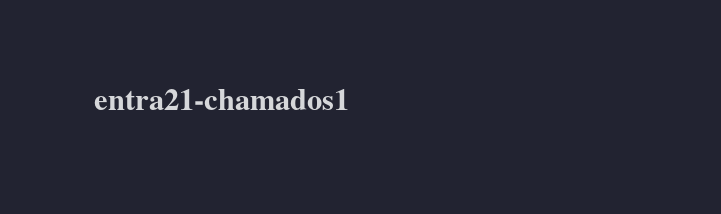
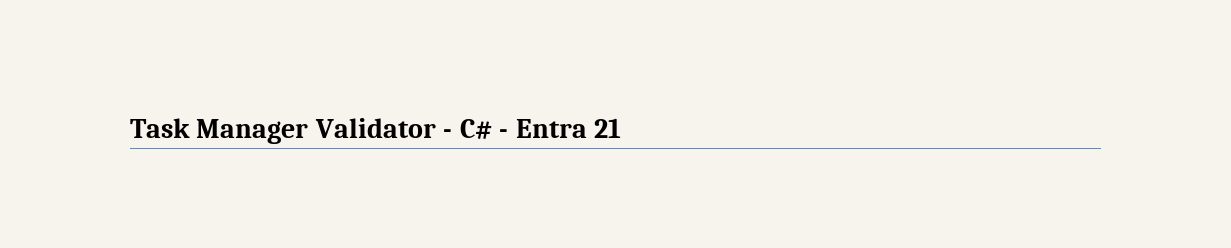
[94,89,349,110] entra21-chamados1 -> [130,118,621,144] Task Manager Validator - C# - Entra 21

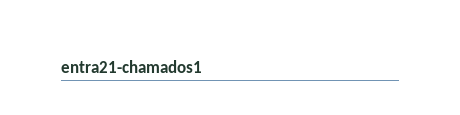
[130,118,621,144] Task Manager Validator - C# - Entra 21 -> [61,60,202,73] entra21-chamados1

